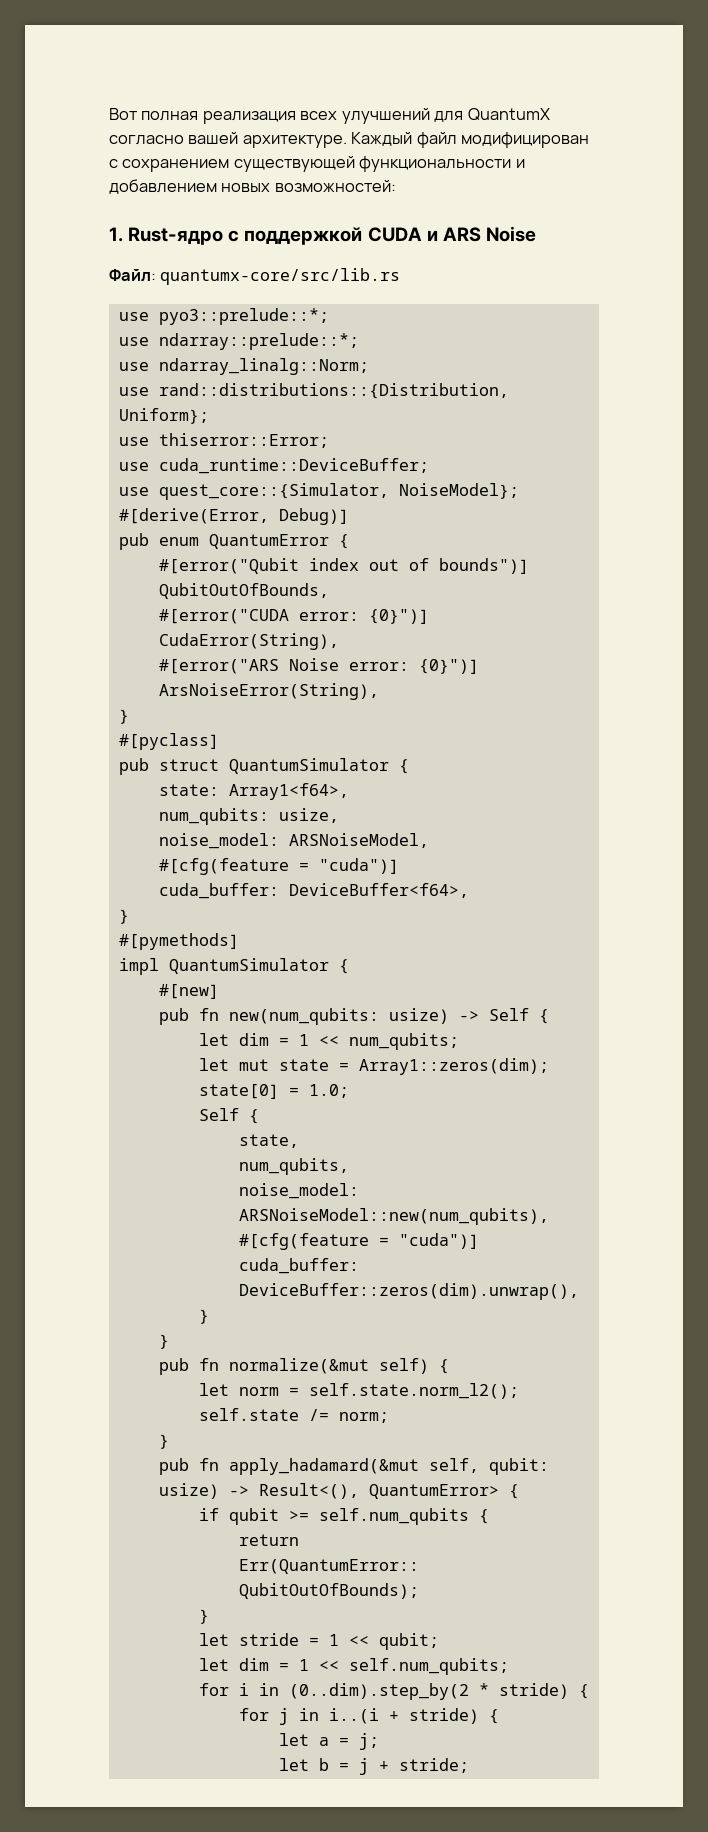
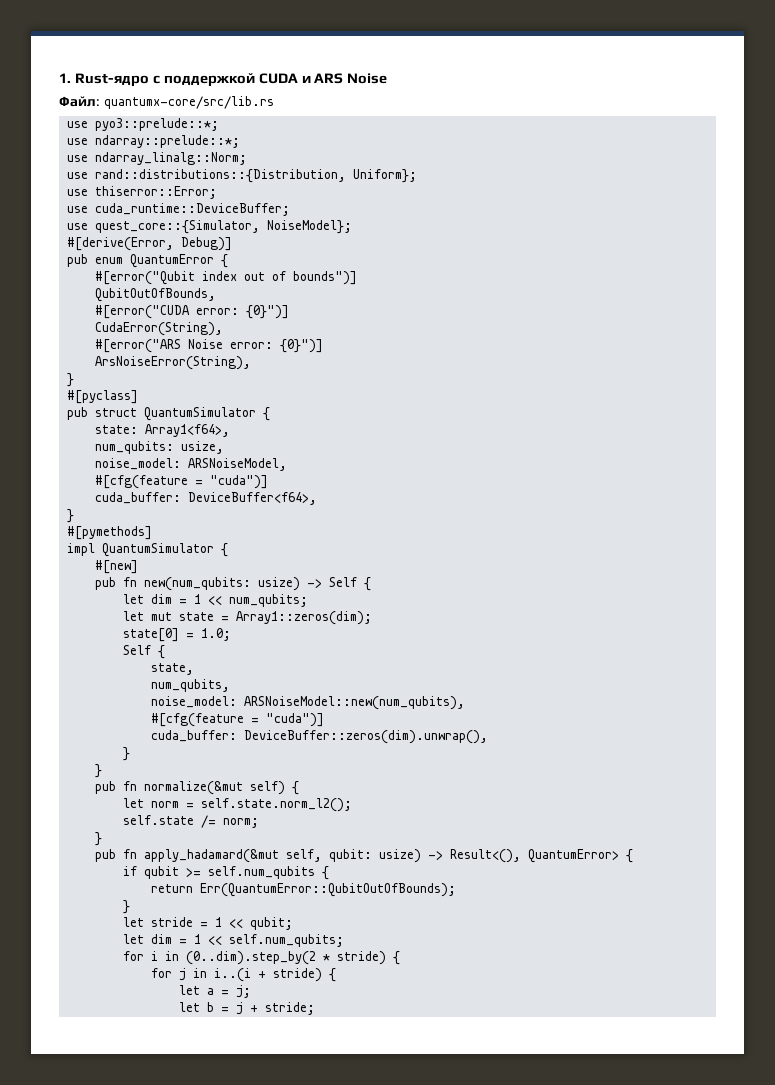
[109,108,550,124] [109,132,590,148] [109,156,525,172] [109,179,396,194] Вот полная реализация всех улучшений для QuantumX согласно вашей архитектуре. Каждый файл модифицирован с сохранением существующей функциональности и добавлением новых возможностей: // -> (59, 78) none

